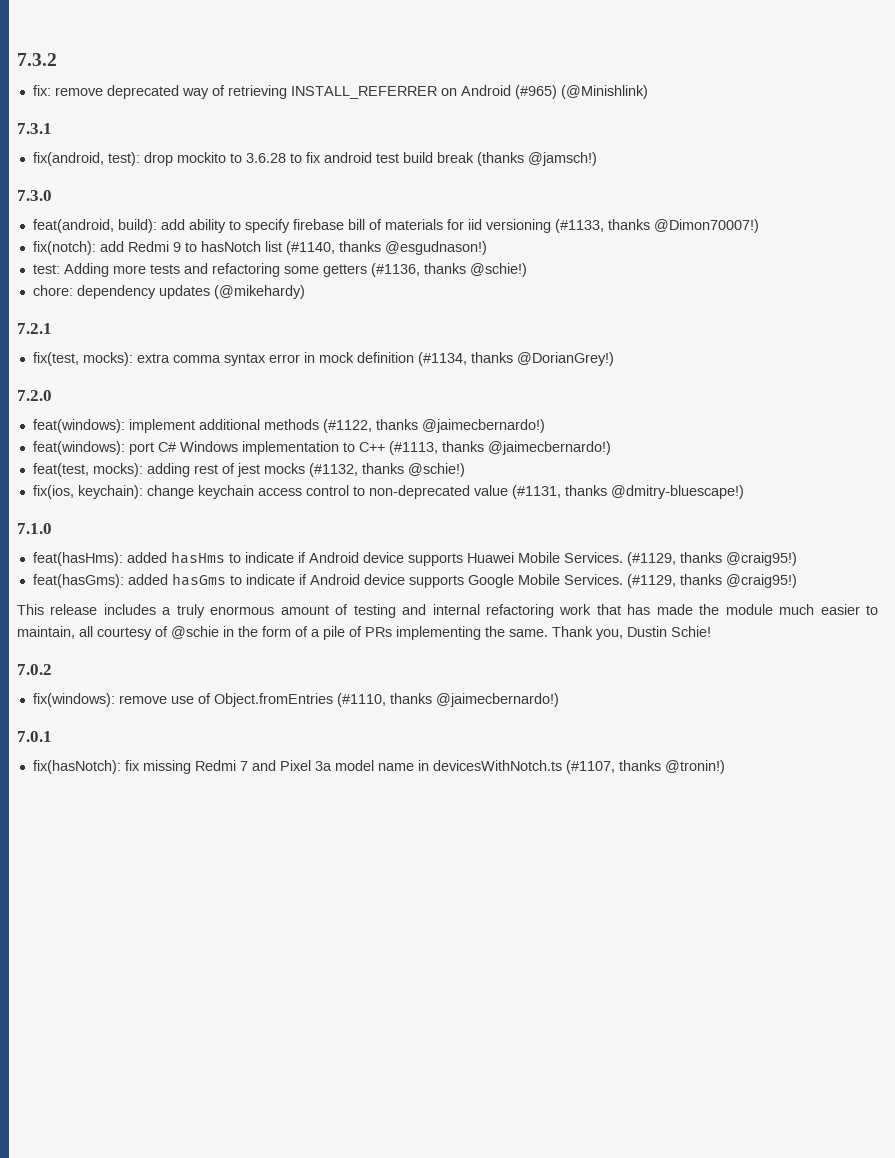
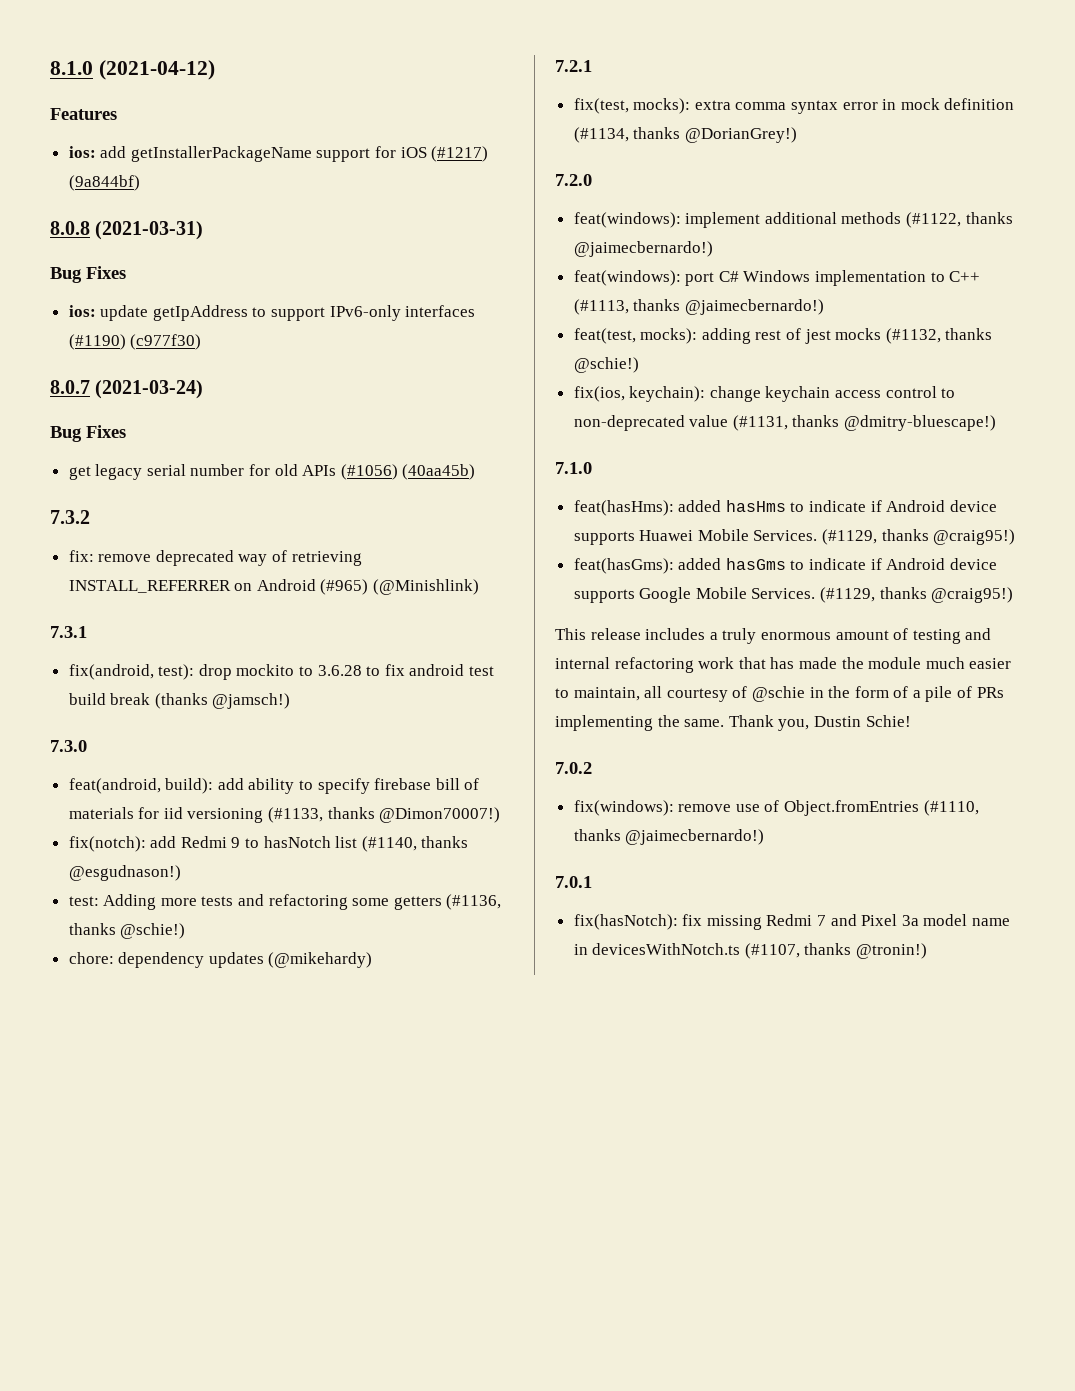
(17, 59) none -> [50,60,215,80] [50,108,117,120] [68,146,489,162] [68,175,140,191] [50,221,204,240] [50,266,126,283] [68,305,476,321] [68,334,202,350] [50,380,204,399] [50,425,126,442] [68,464,476,480] 8.1.0 (2021-04-12) // Features // ios: add getInstallerPackageName support for iOS (#1217) (9a844bf) // 8.0.8 (2021-03-31) // Bug Fixes // ios: update getIpAddress to support IPv6-only interfaces (#1190) (c977f30) // 8.0.7 (2021-03-24) // Bug Fixes // get legacy serial number for old APIs (#1056) (40aa45b) //

